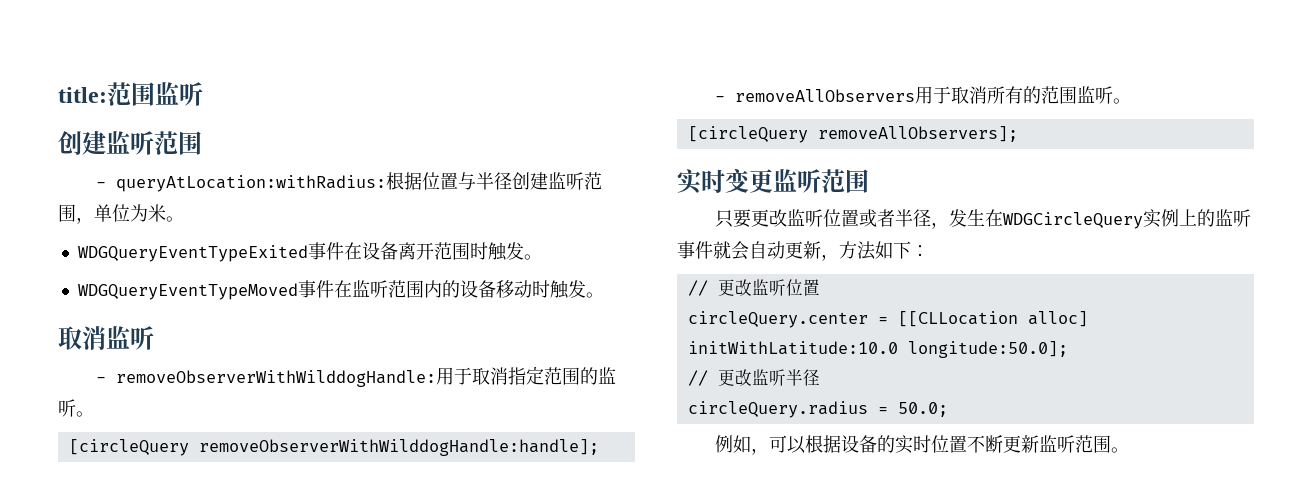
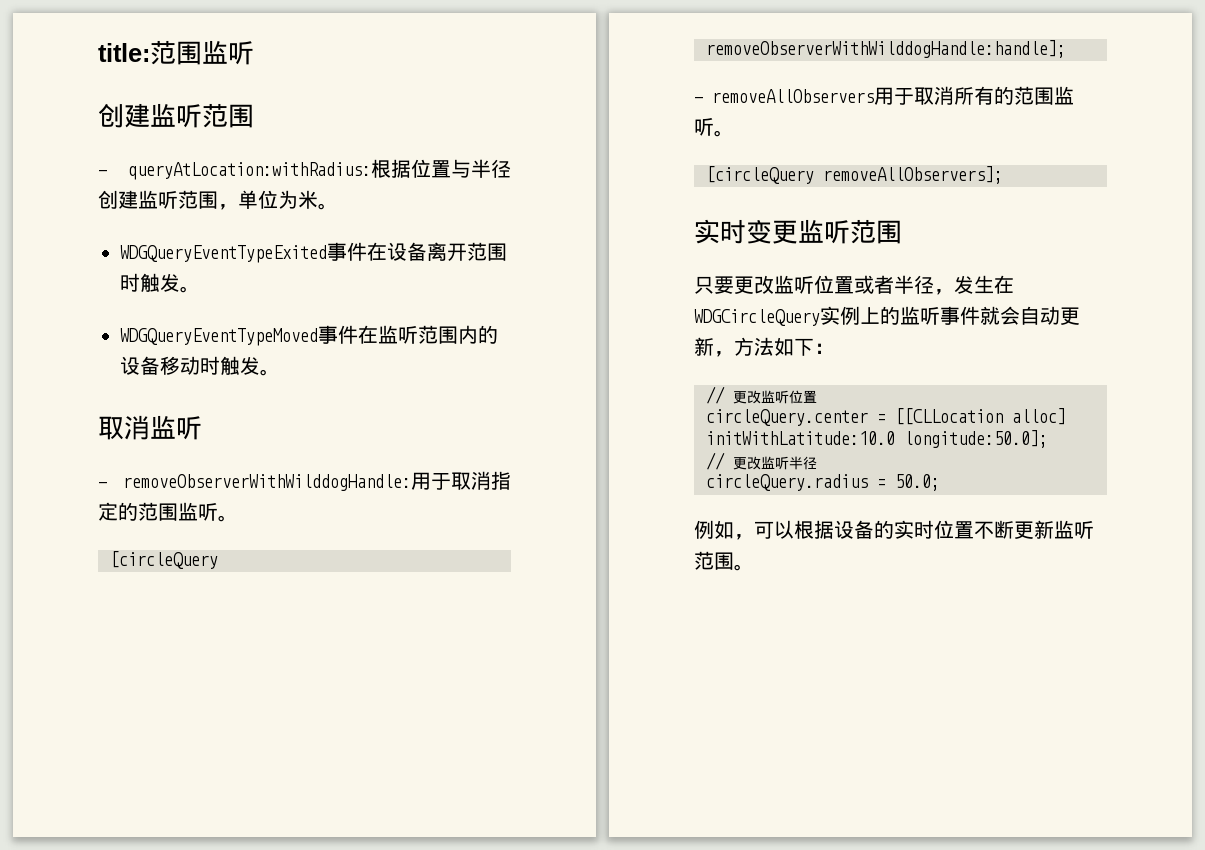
[543,367,598,385] 范围的 -> [118,502,178,521] 的范围

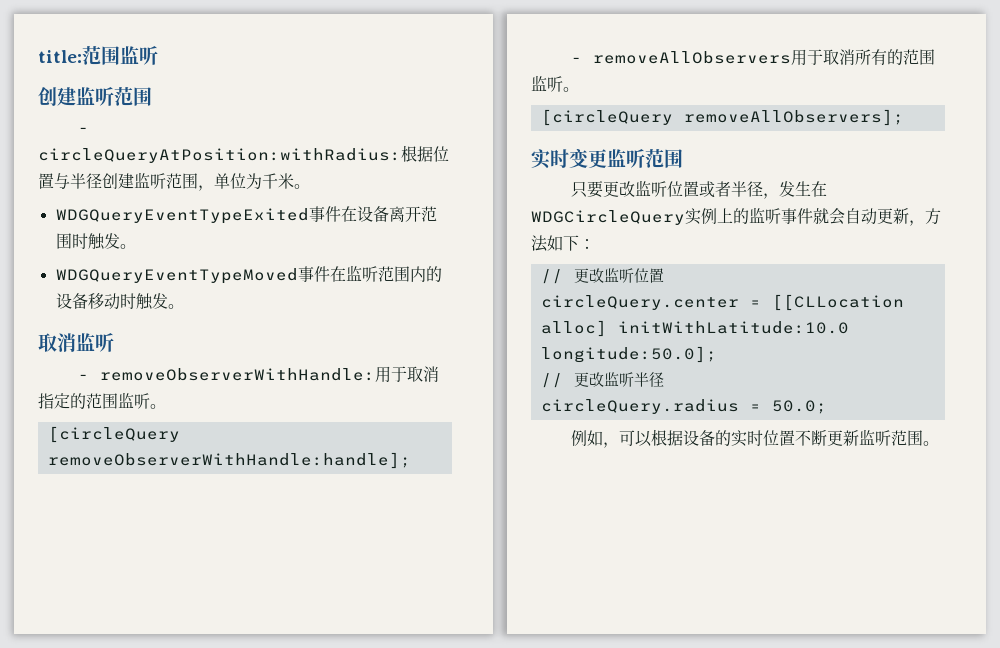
[128,162,371,180] queryAtLocation:withRadius: -> [38,148,401,163] circleQueryAtPosition:withRadius:
(298, 199) none -> [262,173,278,189] 千
[123,474,411,491] removeObserverWithWilddogHandle: -> [99,368,375,381] removeObserverWithHandle:
[706,40,1066,58] removeObserverWithWilddogHandle:handle]; -> [47,452,411,469] removeObserverWithHandle:handle];

